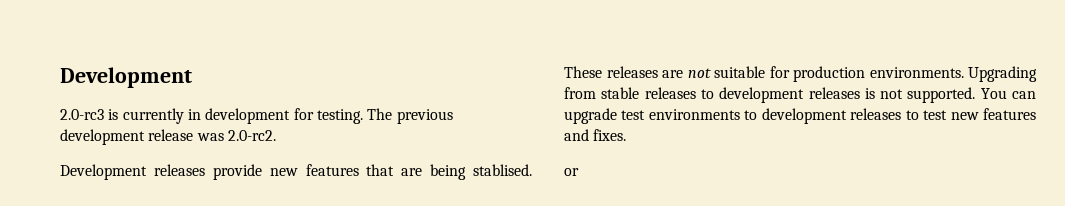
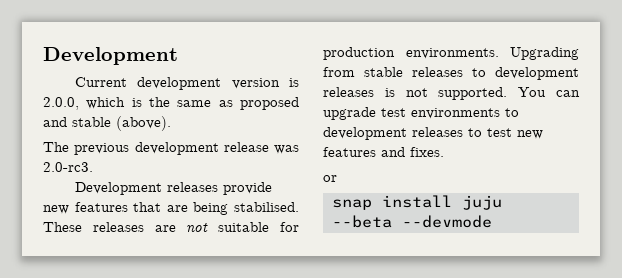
[60,108,363,124] 2.0-rc3 is currently in development for testing. -> [74,77,299,90] [43,97,299,110] [43,116,171,131] Current development version is 2.0.0, which is the same as proposed and stable (above). //
[227,130,276,141] 2.0-rc2. -> [43,162,93,172] 2.0-rc3.
[473,164,532,176] stablised. -> [233,202,299,212] stabilised.
(579, 172) none -> [331,195,502,210] [331,215,492,228] // snap install juju --beta --devmode

